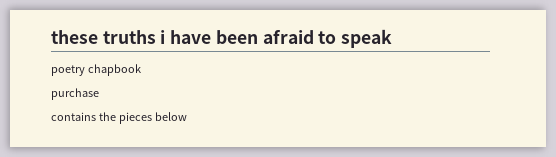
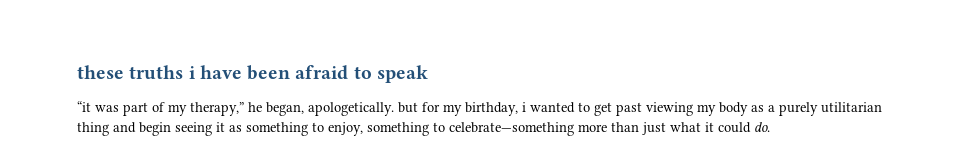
[51,64,141,76] [51,88,99,100] [51,112,187,124] poetry chapbook // purchase // contains the pieces below -> [77,101,882,116] [77,122,770,136] “it was part of my therapy,” he began, apologetically. but for my birthday, i wanted to get past viewing my body as a purely utilitarian thing and begin seeing it as something to enjoy, something to celebrate—something more than just what it could do.

